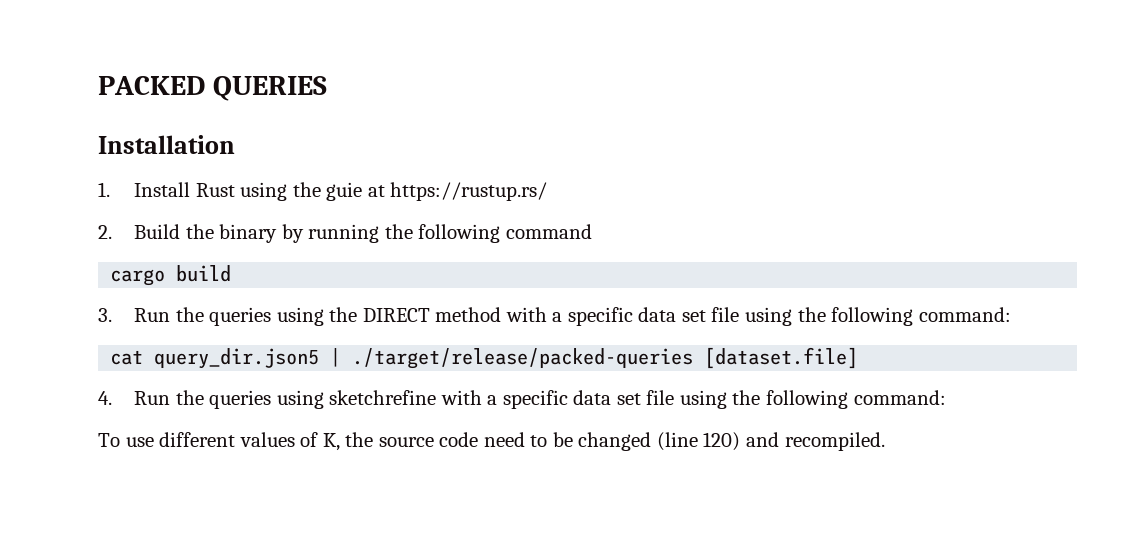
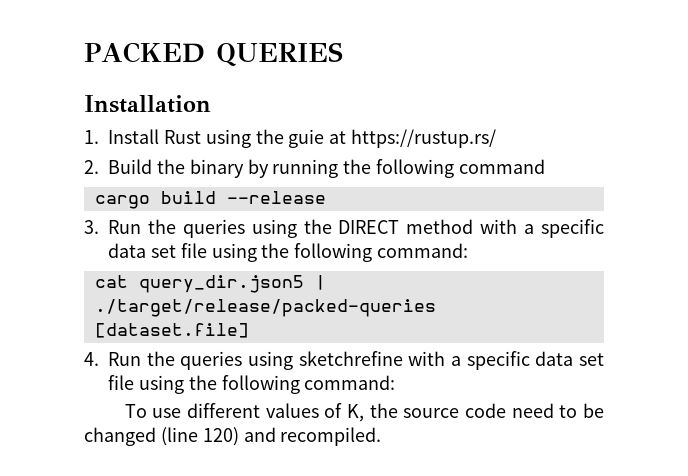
(232, 273) none -> [226,191,326,204] --release

